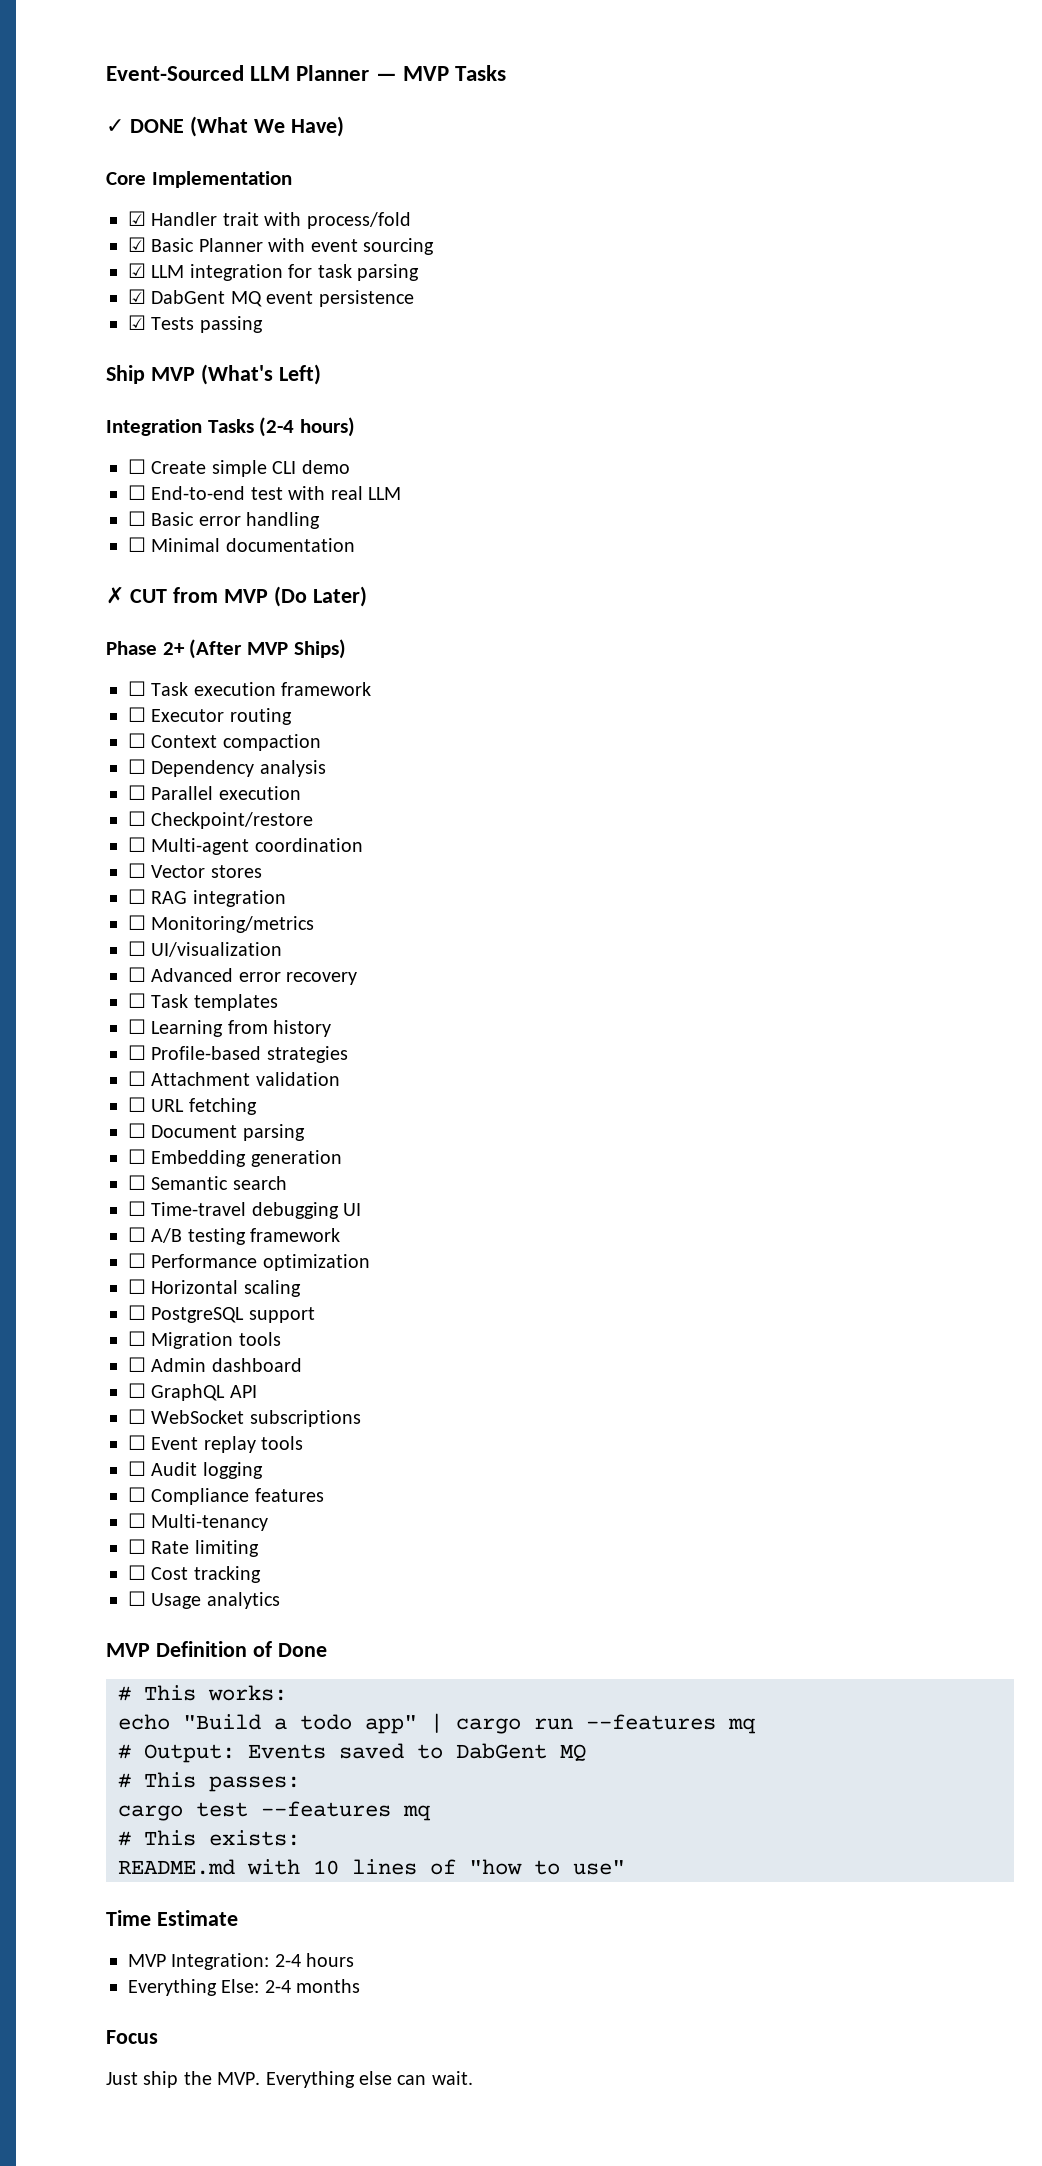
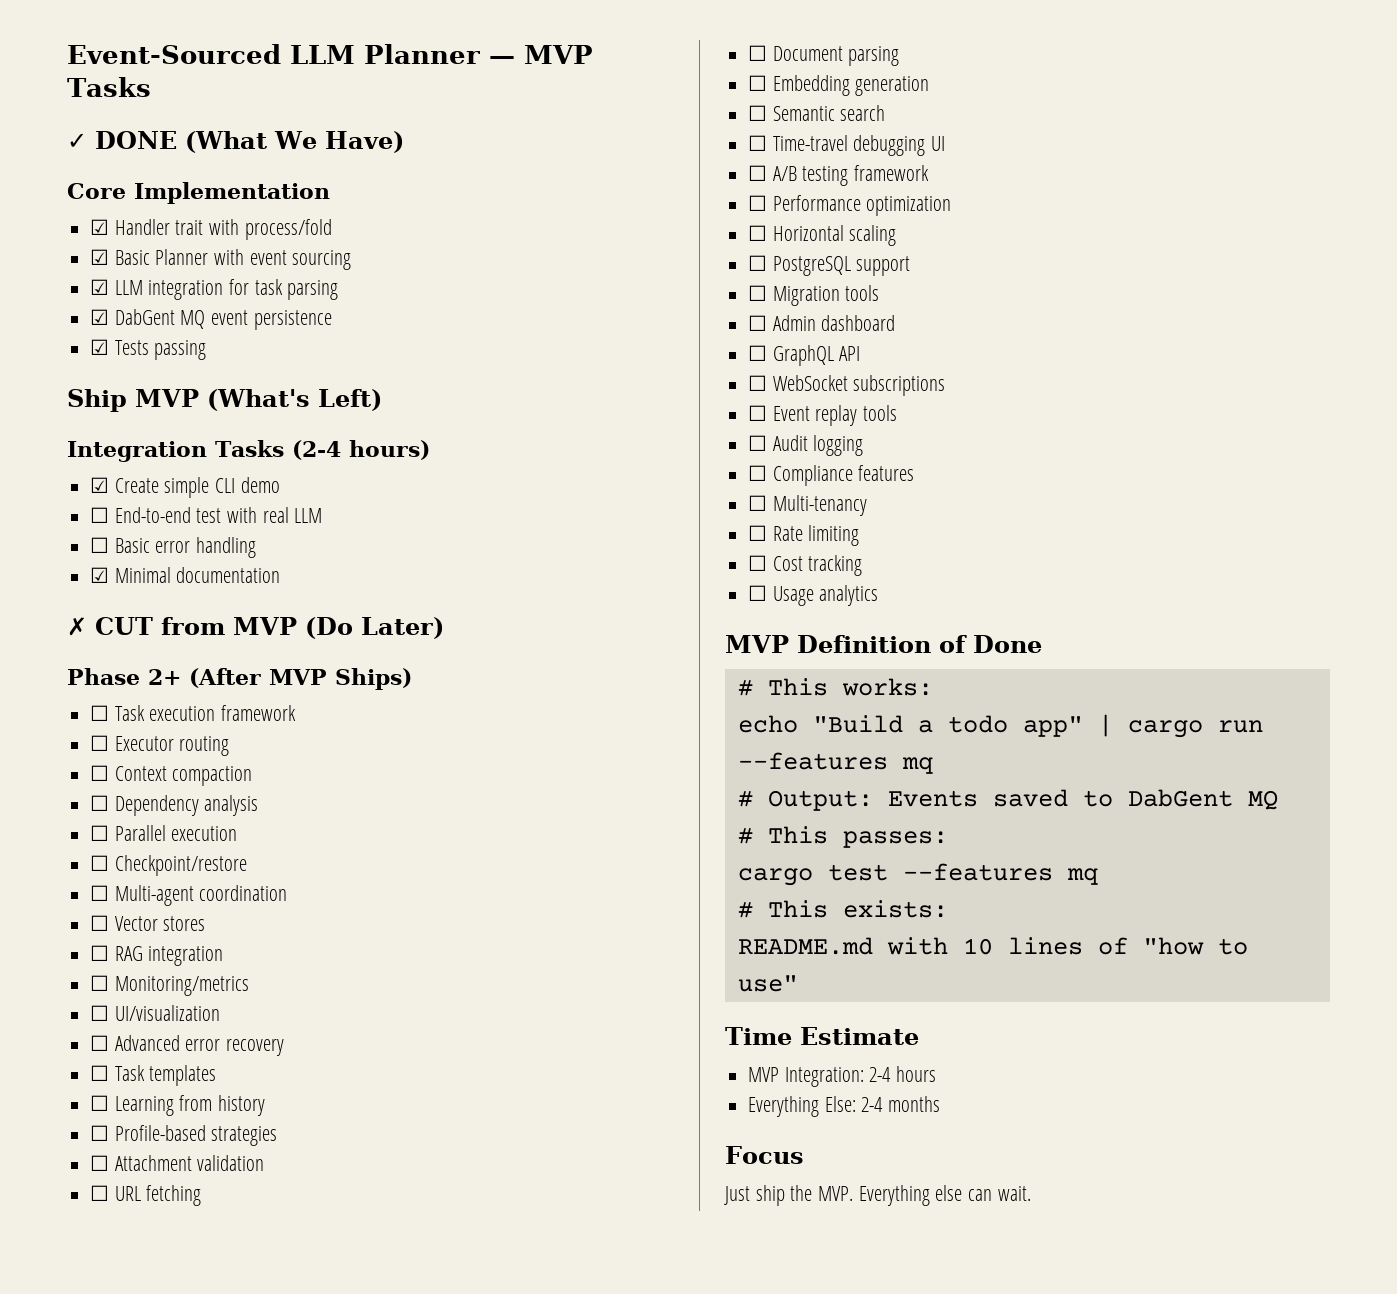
[128,459,146,474] ☐ -> [90,477,110,493] ☑
[128,537,146,552] ☐ -> [90,567,110,583] ☑

